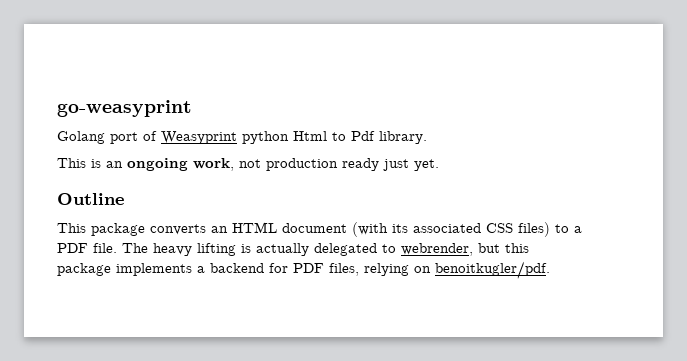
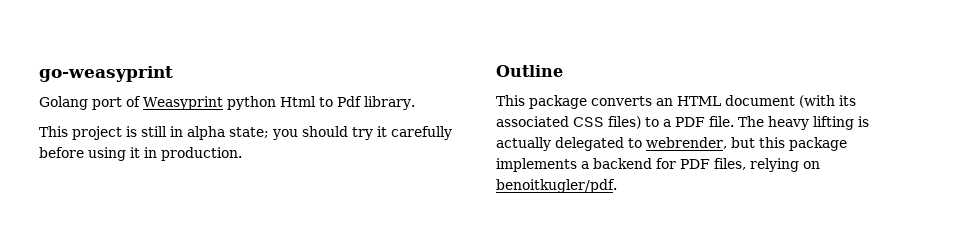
[91,158,439,171] is an ongoing work, not production ready just yet. -> [72,126,452,140] [39,147,242,161] project is still in alpha state; you should try it carefully before using it in production.

